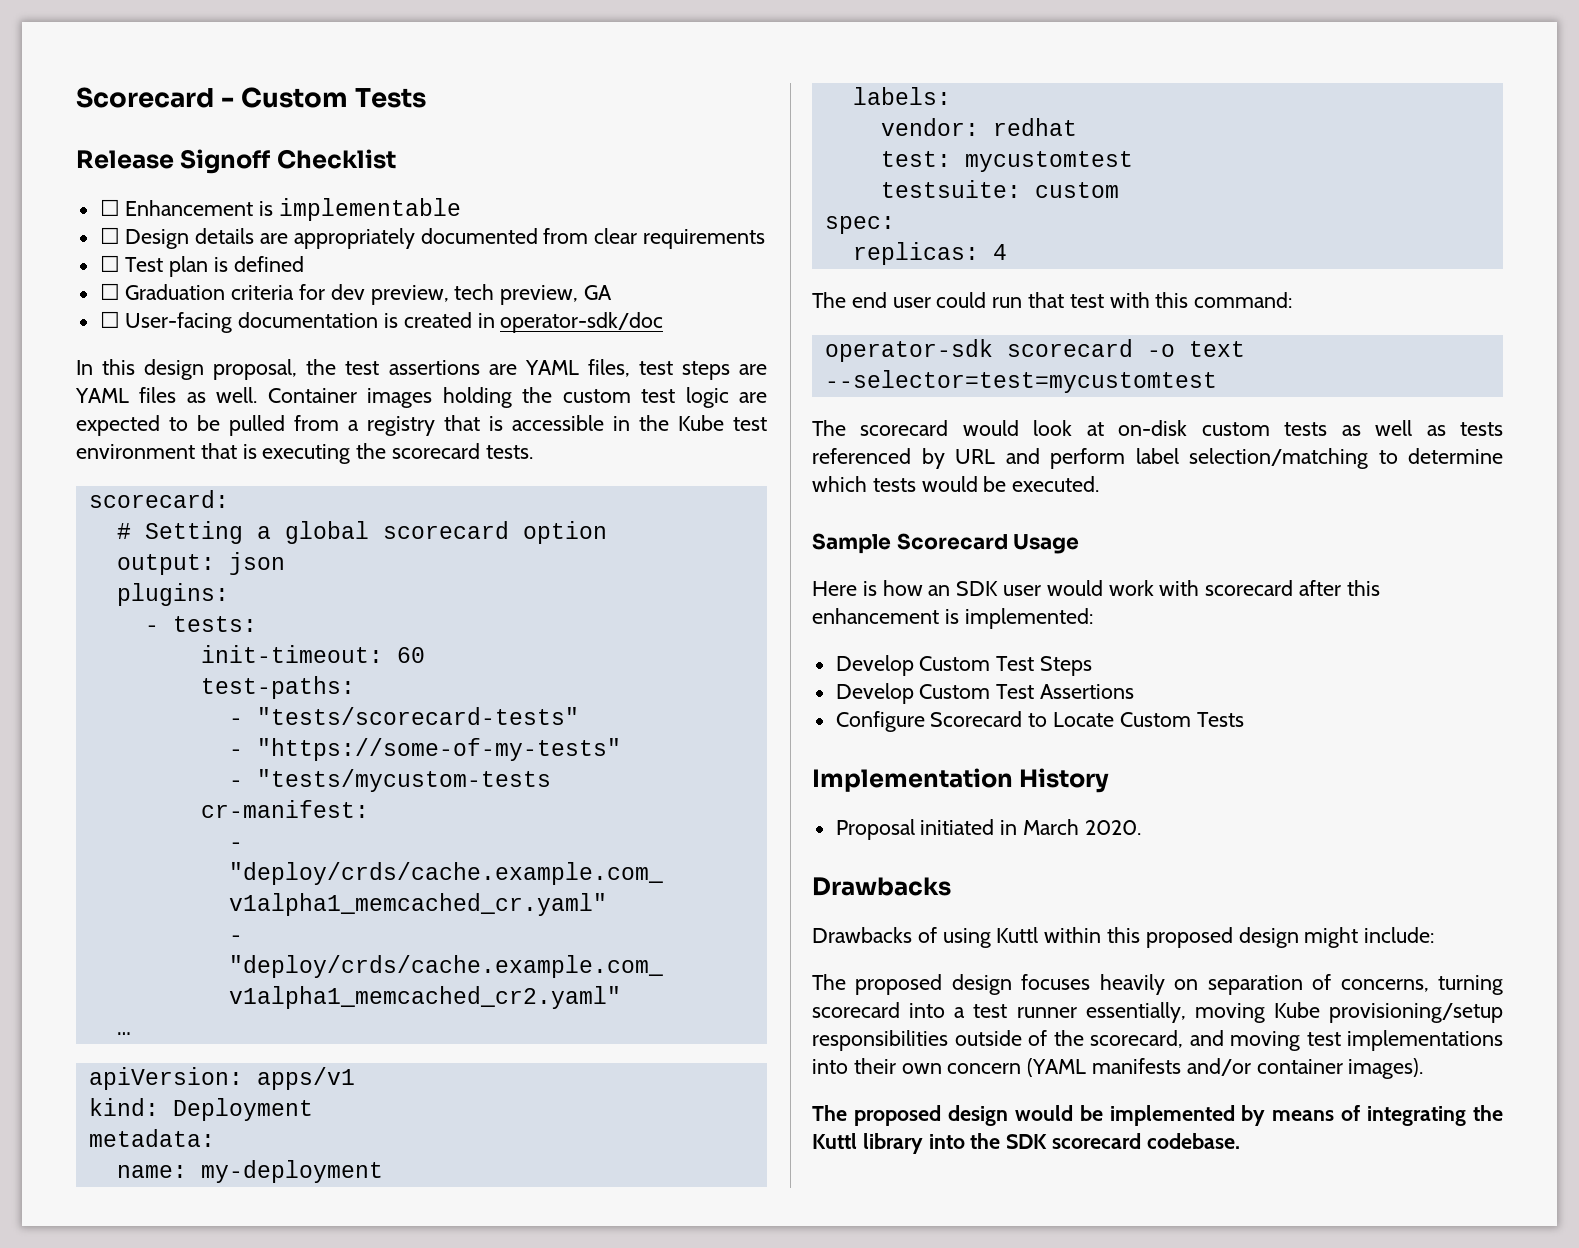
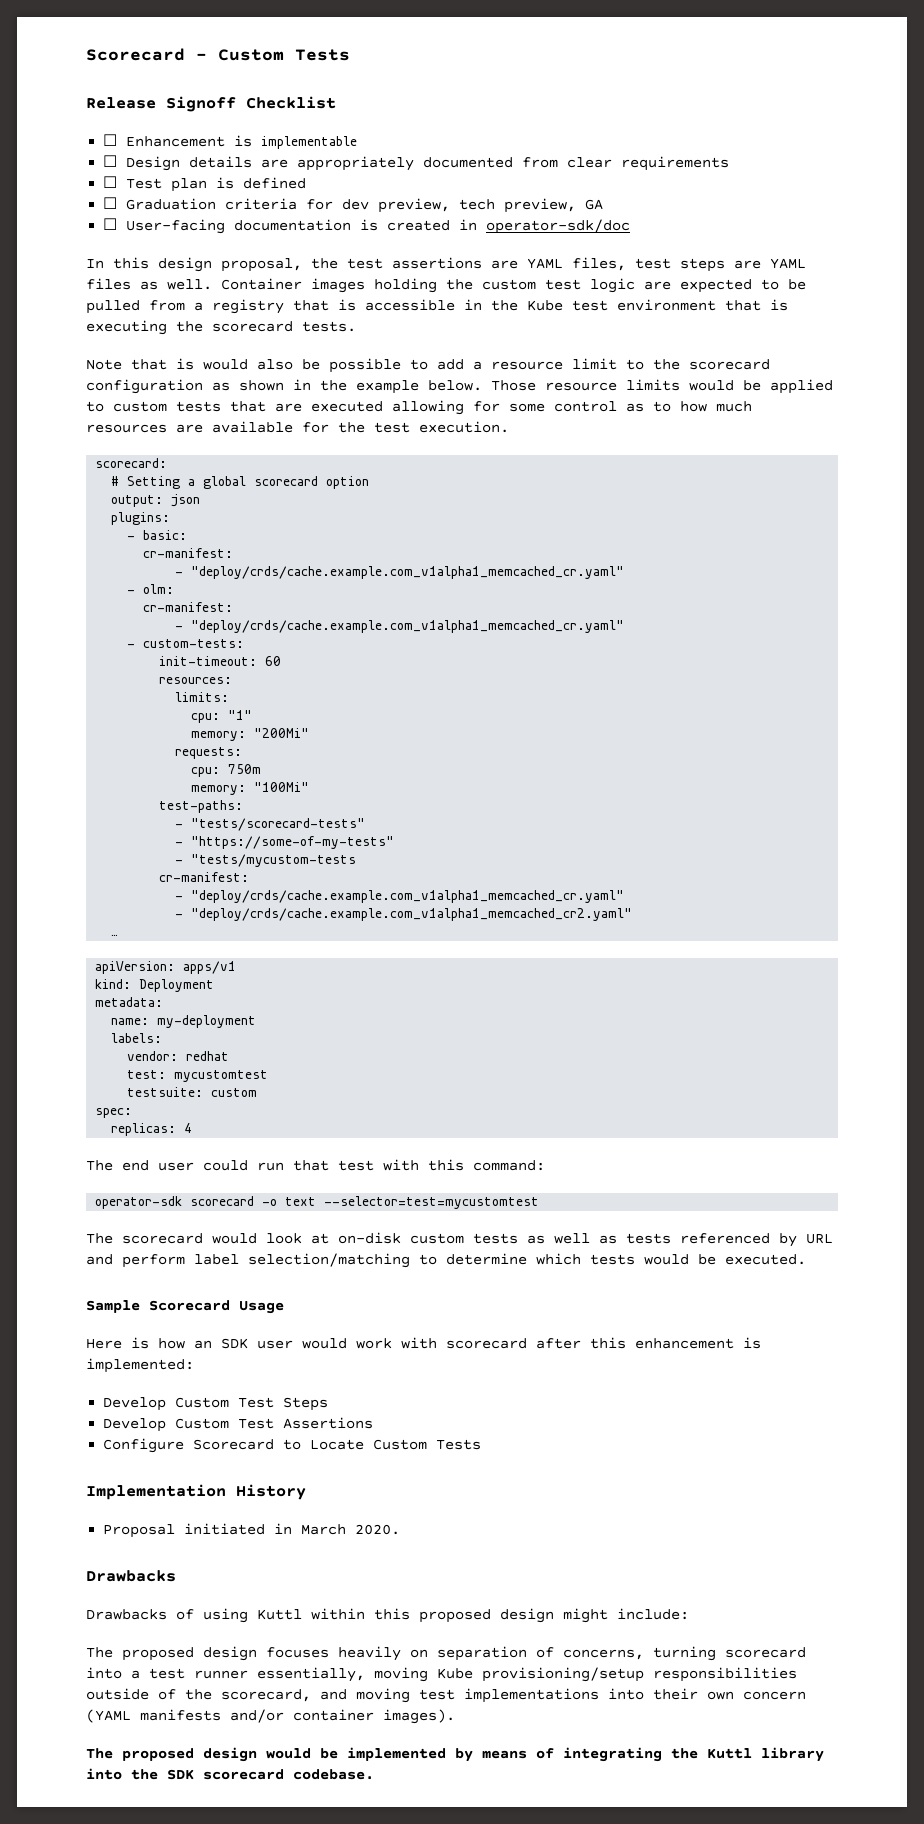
(533, 452) none -> [86,358,770,373] [86,379,833,394] [86,400,752,415] [86,421,509,433] // Note that is would also be possible to add a resource limit to the scorecard configuration as shown in the example below. Those resource limits would be applied to custom tests that are executed allowing for some control as to how much resources are available for the test execution.
[172,616,257,632] [200,645,425,663] tests: // init-timeout: 60 -> [143,530,188,540] [143,548,234,558] [175,566,625,579] [127,584,175,594] [143,602,234,612] [175,620,625,633] [127,639,245,648] [159,656,282,666] [159,677,233,684] [175,692,230,702] [191,710,253,723] [191,728,310,741] [175,747,243,759] [191,764,262,777] [191,782,310,795] basic: // cr-manifest: // - "deploy/crds/cache.example.com_v1alpha1_memcached_cr.yaml" // - olm: // cr-manifest: // - "deploy/crds/cache.example.com_v1alpha1_memcached_cr.yaml" // - custom-tests: // init-timeout: 60 // resources: // limits: // cpu: "1" // memory: "200Mi" // requests: // cpu: 750m // memory: "100Mi"

